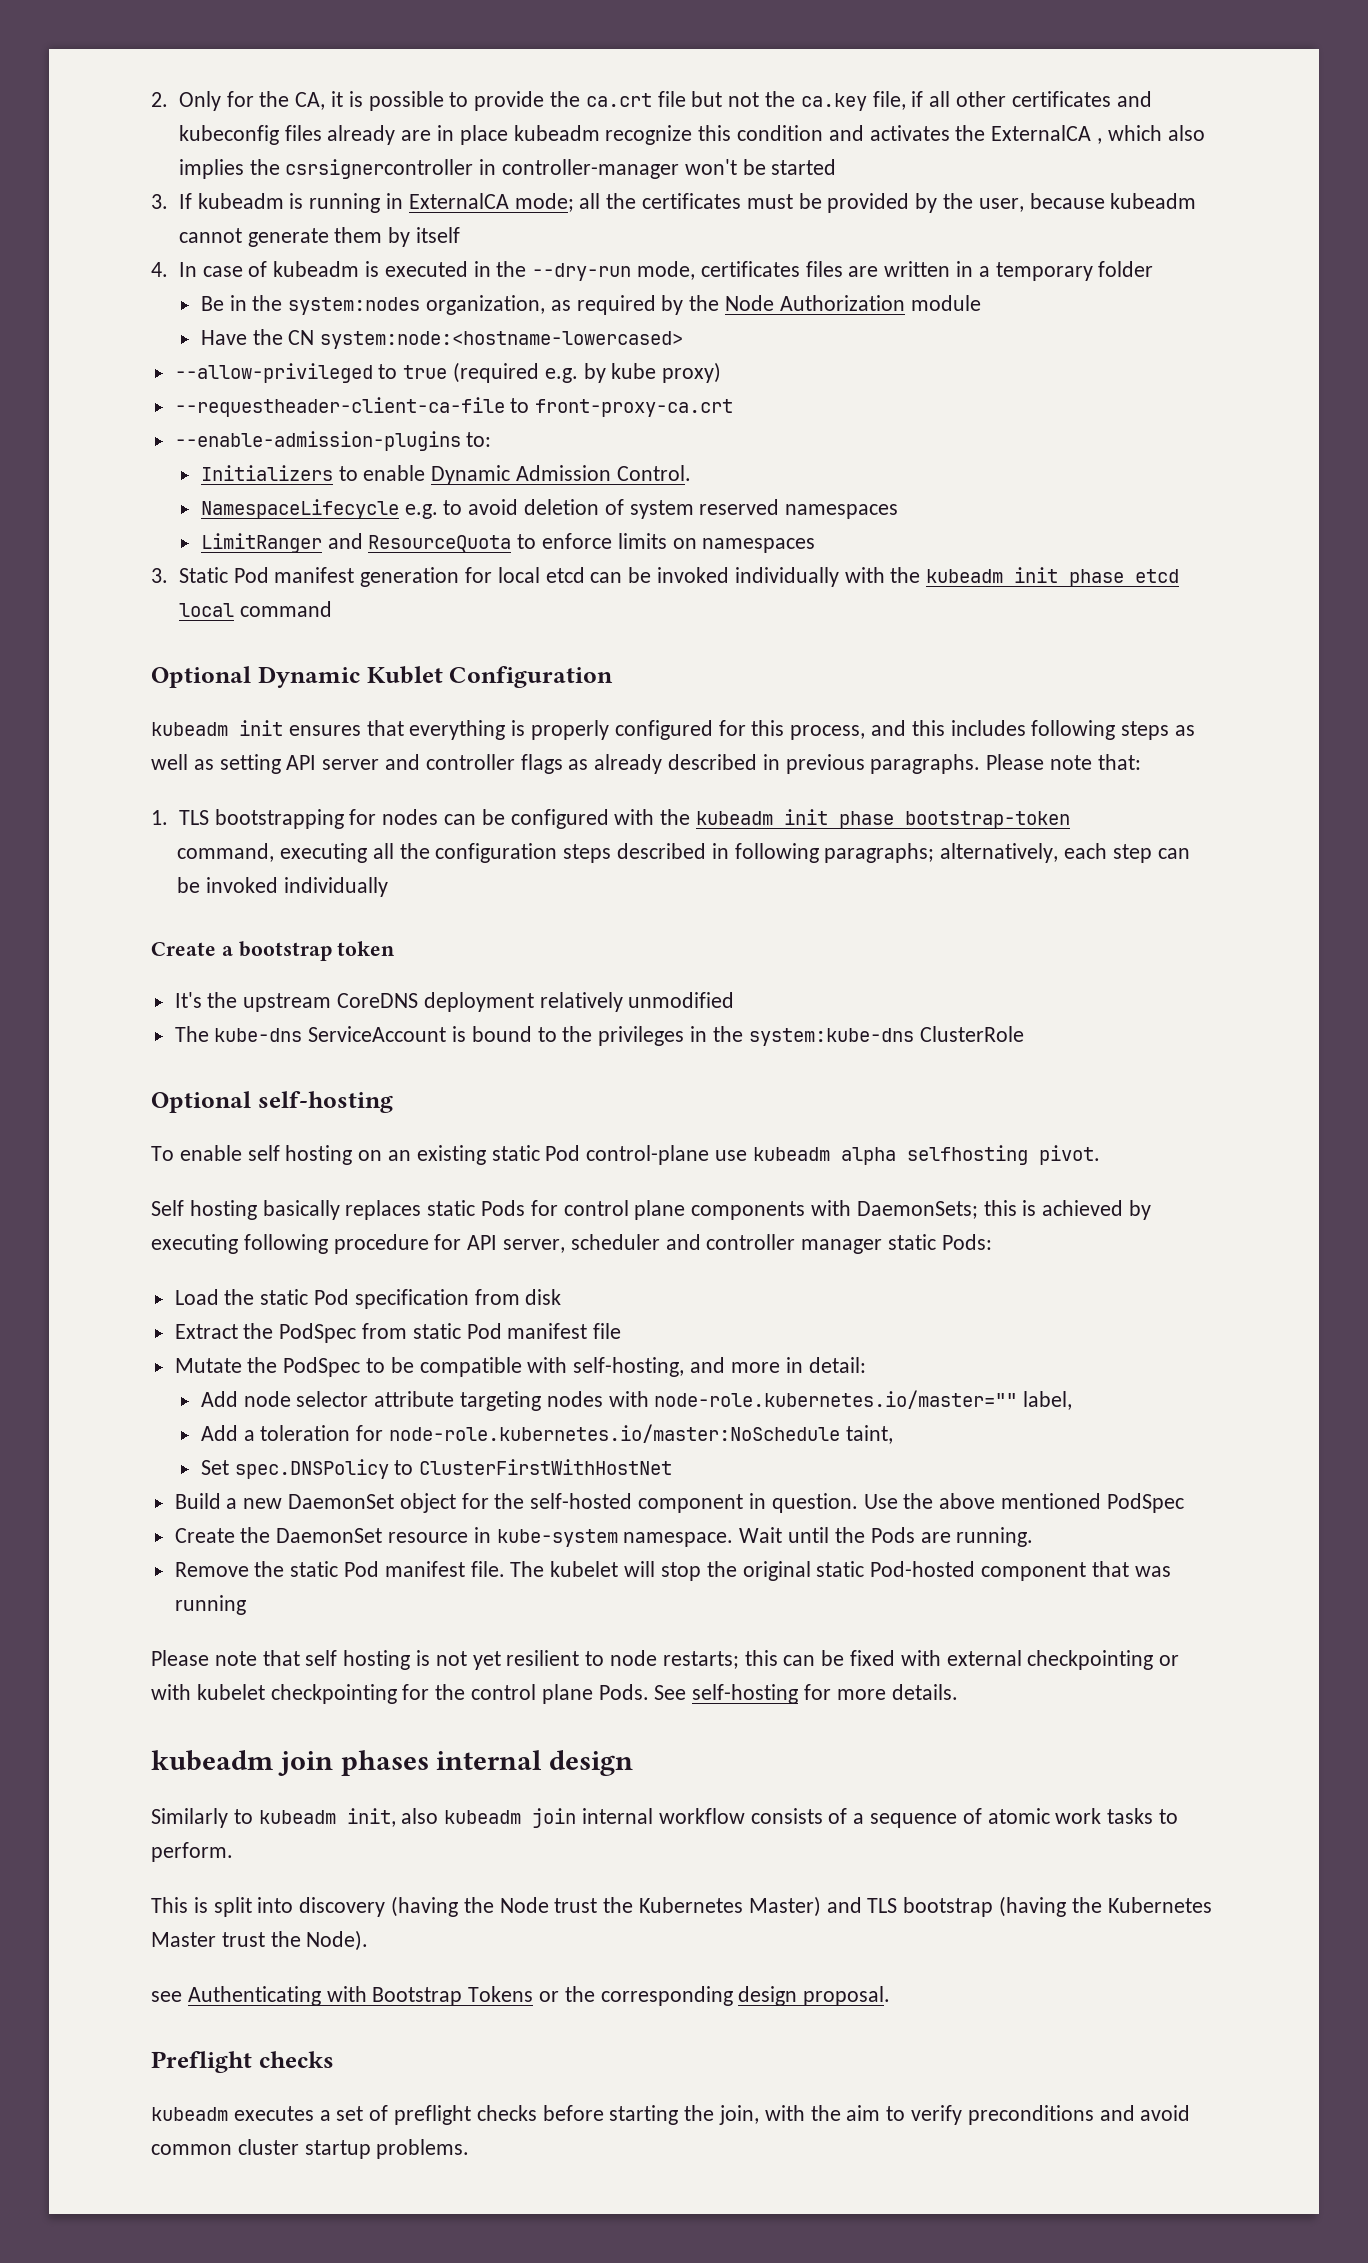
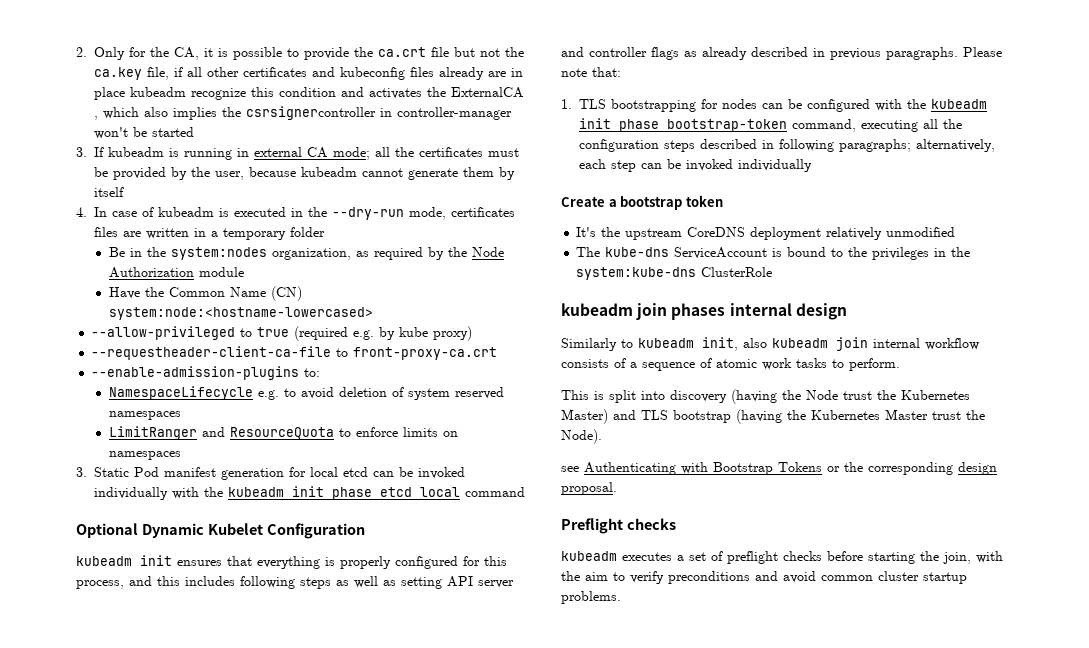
[408,193,509,209] ExternalCA -> [254,147,328,158] external CA
[288,330,315,345] CN -> [168,286,302,301] Common Name (CN)
[200,465,691,485] // Initializers to enable Dynamic Admission Control. -> (321, 372) none
[366,666,443,684] Kublet -> [207,523,263,535] Kubelet
(1070, 820) // -> (787, 125) none
[151,1091,393,1113] [151,1145,1100,1165] [151,1200,1152,1220] [151,1234,992,1254] [174,1289,562,1309] [174,1323,622,1343] [174,1357,866,1377] [200,1390,1073,1411] [200,1424,893,1444] [200,1459,673,1479] [174,1493,1184,1513] [174,1527,1034,1547] [174,1561,1171,1581] [174,1595,246,1615] [151,1650,1180,1670] [151,1684,958,1704] // Optional self-hosting // To enable self hosting on an existing static Pod control-plane use kubeadm alpha selfhosting pivot. // Self hosting basically replaces static Pods for control plane components with DaemonSets; this is achieved by executing following procedure for API server, scheduler and controller manager static Pods: // Load the static Pod specification from disk // Extract the PodSpec from static Pod manifest file // Mutate the PodSpec to be compatible with self-hosting, and more in detail: // Add node selector attribute targeting nodes with node-role.kubernetes.io/master="" label, // Add a toleration for node-role.kubernetes.io/master:NoSchedule taint, // Set spec.DNSPolicy to ClusterFirstWithHostNet // Build a new DaemonSet object for the self-hosted component in question. Use the above mentioned PodSpec // Create the DaemonSet resource in kube-system namespace. Wait until the Pods are running. // Remove the static Pod manifest file. The kubelet will stop the original static Pod-hosted component that was running // Please note that self hosting is not yet resilient to node restarts; this can be fixed with external checkpointing or with kubelet checkpointing for the control plane Pods. See self-hosting for more details. -> (773, 272) none

